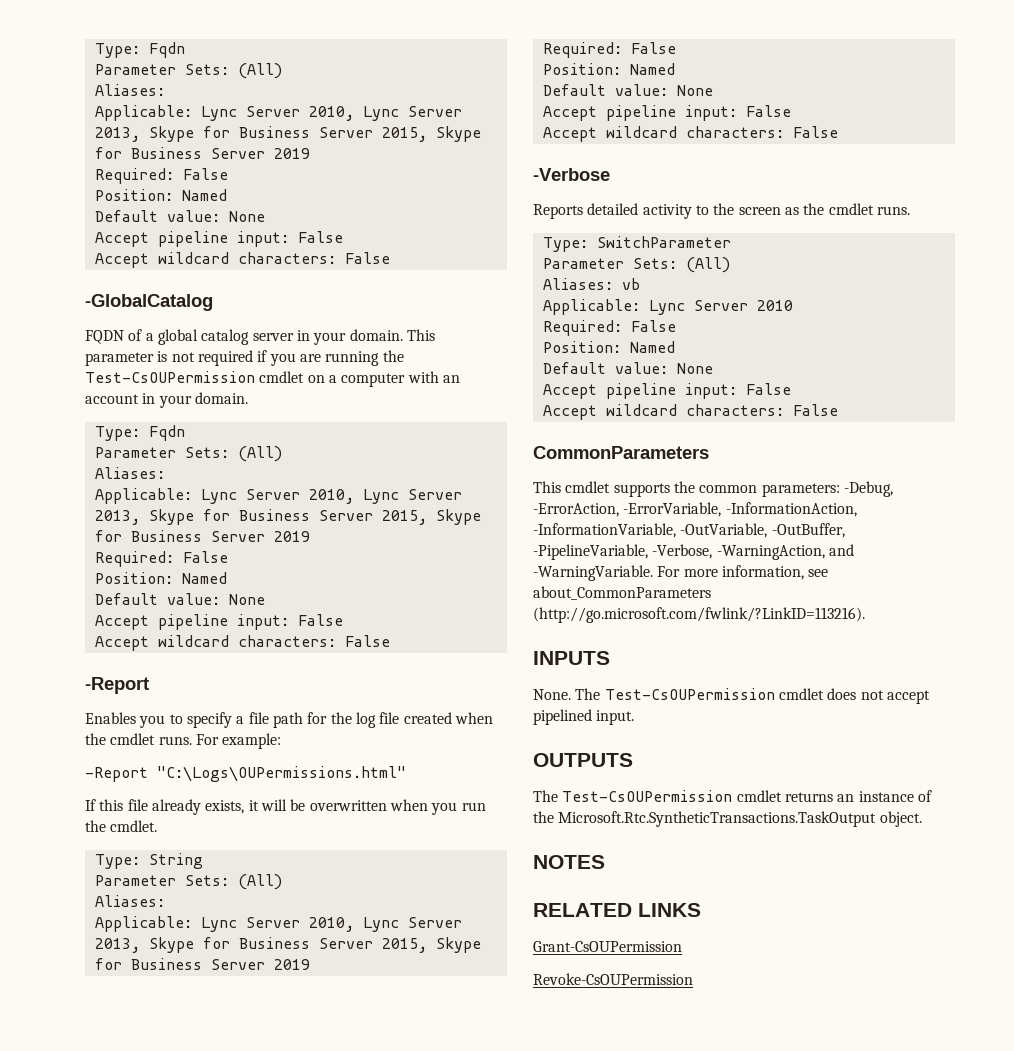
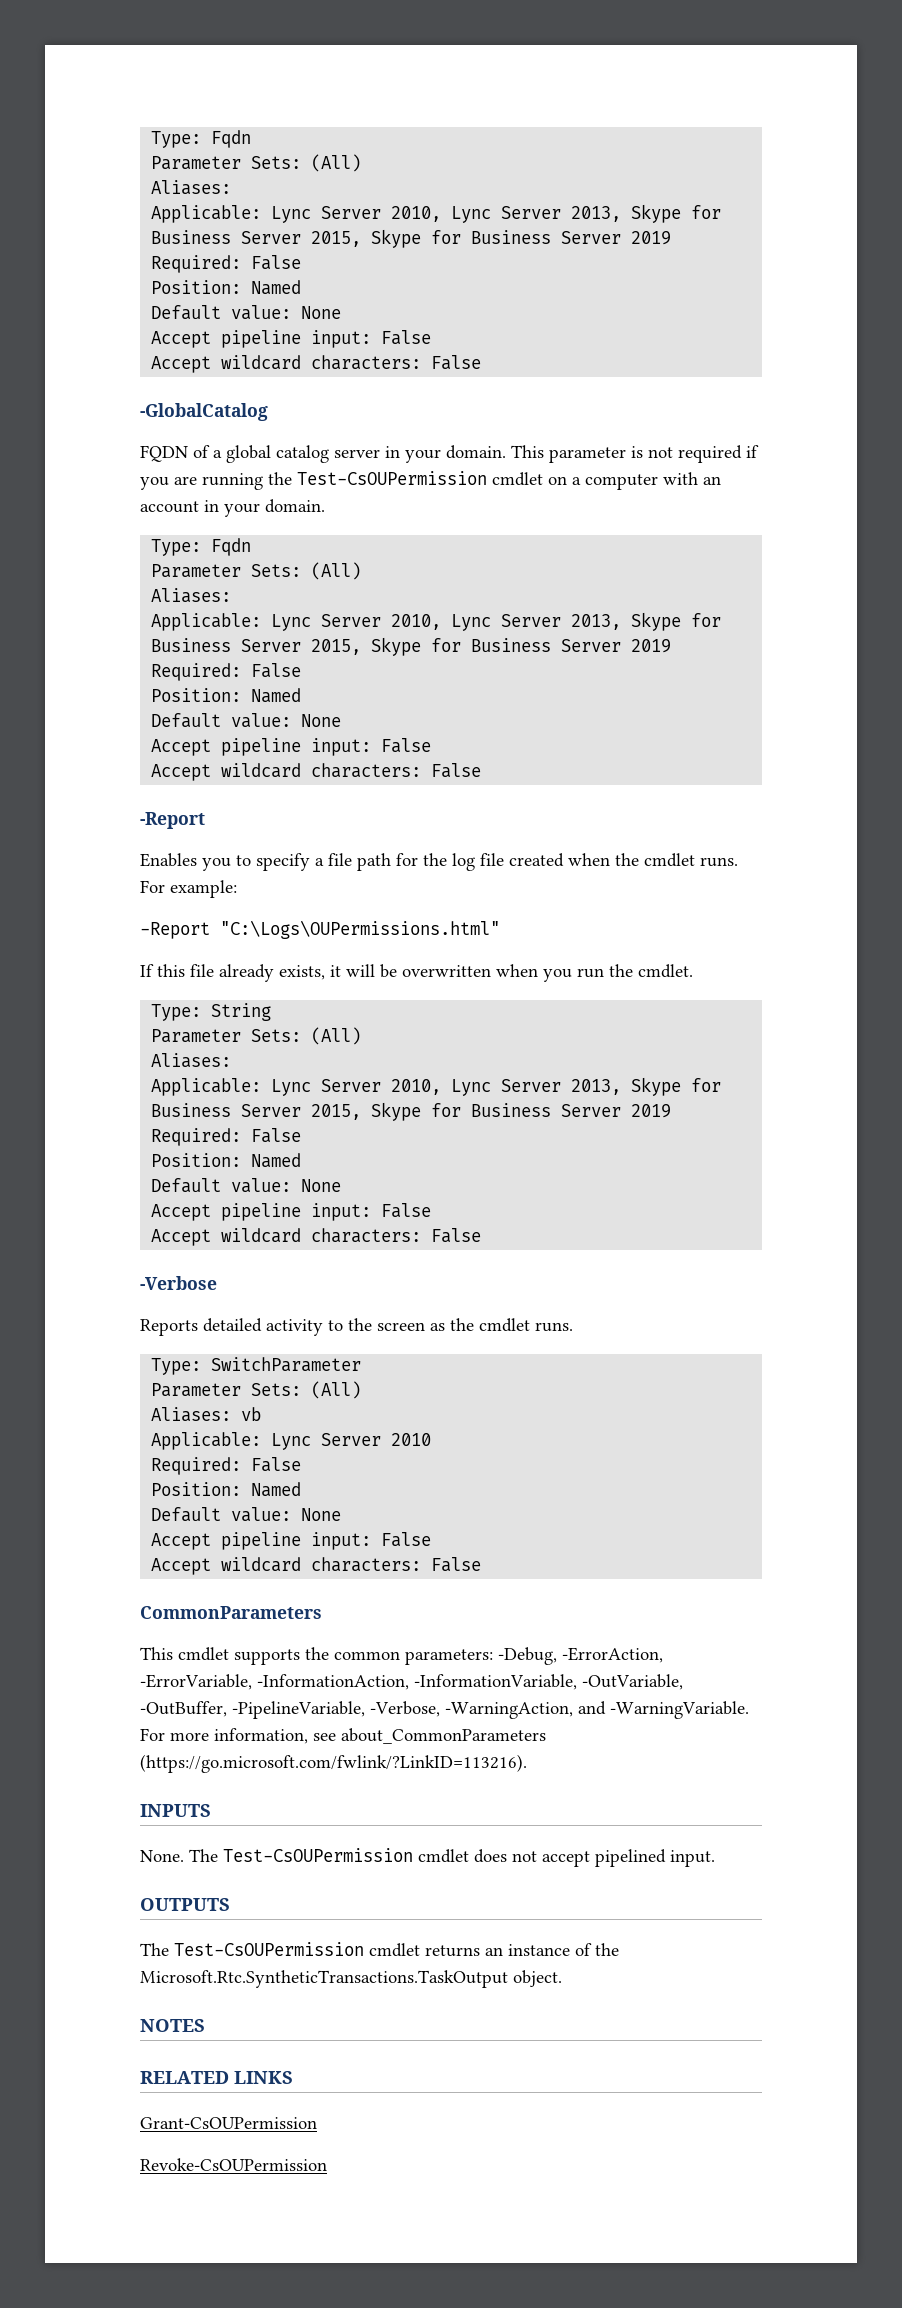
[533,607,865,623] (http://go.microsoft.com/fwlink/?LinkID=113216). -> [140,1754,527,1773] (https://go.microsoft.com/fwlink/?LinkID=113216).

